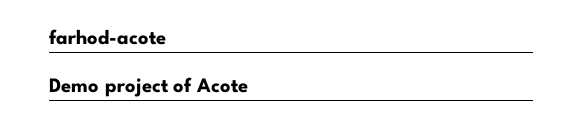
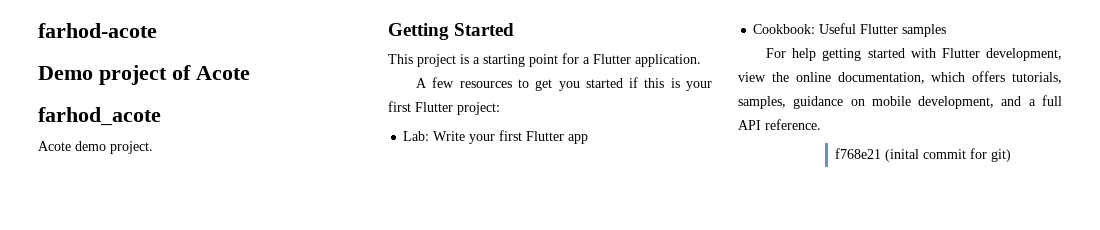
(248, 85) none -> [38,107,161,126] [38,141,153,154] [388,23,515,40] [388,53,701,67] [415,77,712,91] [388,101,500,115] [403,130,589,144] [753,23,947,37] [765,48,1062,61] [738,71,1062,84] [738,95,1062,109] [738,119,821,130] [835,148,1012,162] // farhod_acote // Acote demo project. // Getting Started // This project is a starting point for a Flutter application. // A few resources to get you started if this is your first Flutter project: // Lab: Write your first Flutter app // Cookbook: Useful Flutter samples // For help getting started with Flutter development, view the online documentation, which offers tutorials, samples, guidance on mobile development, and a full API reference. // f768e21 (inital commit for git)

